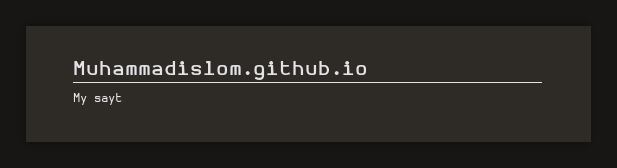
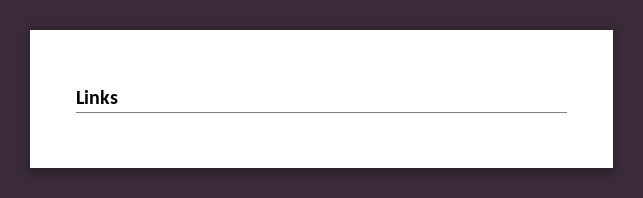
[73,61,368,80] [73,93,122,105] Muhammadislom.github.io // My sayt -> [76,90,118,104] Links

